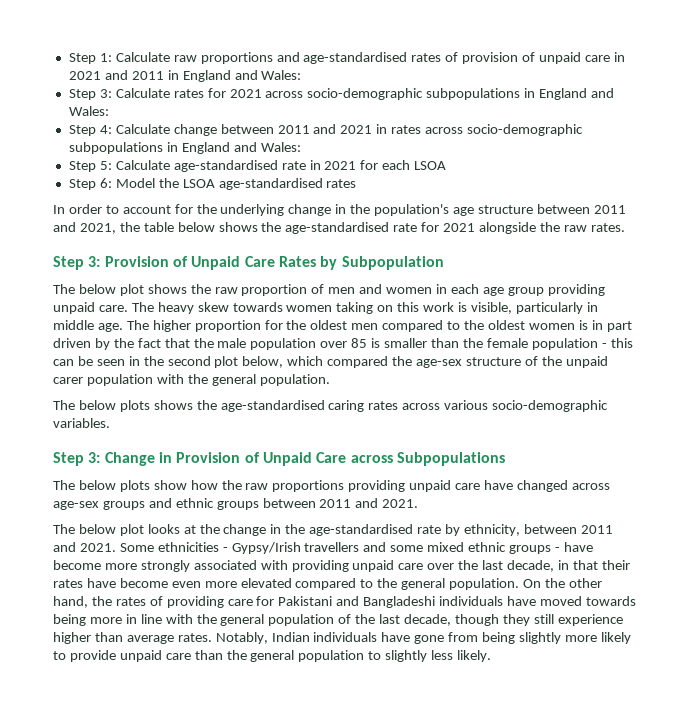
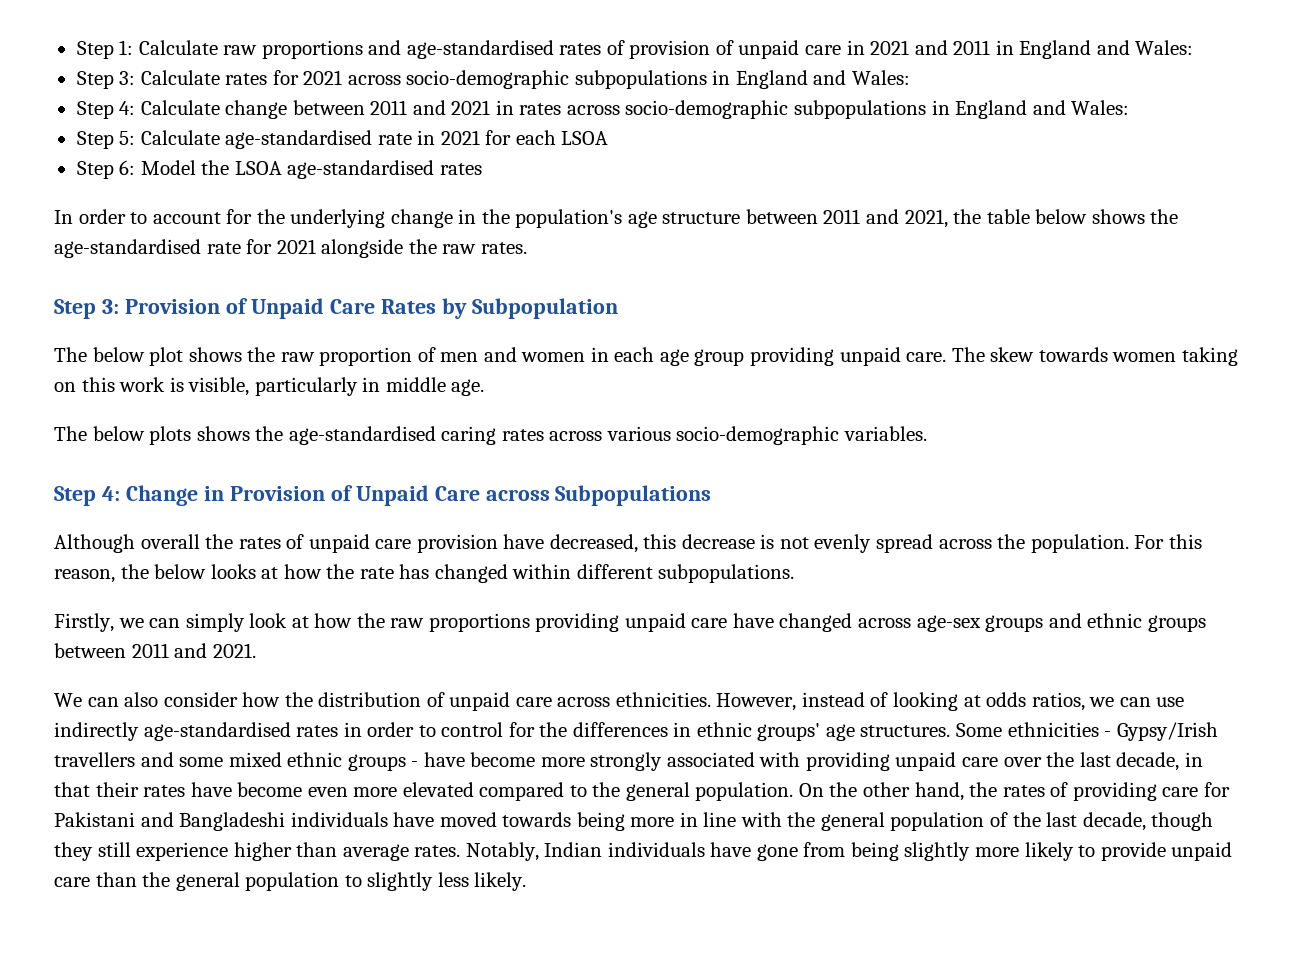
[157,302,194,314] heavy -> (985, 354) none
[126,320,632,332] [53,338,633,350] [53,356,608,368] [53,374,330,386] The higher proportion for the oldest men compared to the oldest women is in part driven by the fact that the male population over 85 is smaller than the female population - this can be seen in the second plot below, which compared the age-sex structure of the unpaid carer population with the general population. -> (485, 387) none
[88,452,101,463] 3: -> [101,486,120,501] 4:
[53,480,187,492] The below plots show -> [54,534,1202,553] [54,564,795,583] [54,613,309,632] Although overall the rates of unpaid care provision have decreased, this decrease is not evenly spread across the population. For this reason, the below looks at how the rate has changed within different subpopulations. // Firstly, we can simply look at
[53,524,613,536] [53,542,116,552] The below plot looks at the change in the age-standardised rate by ethnicity, between 2011 and 2021. -> [54,692,1185,711] [54,722,951,741] We can also consider how the distribution of unpaid care across ethnicities. However, instead of looking at odds ratios, we can use indirectly age-standardised rates in order to control for the differences in ethnic groups' age structures.

